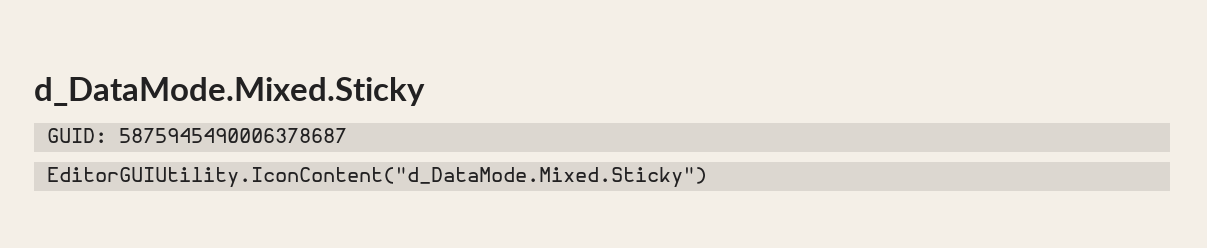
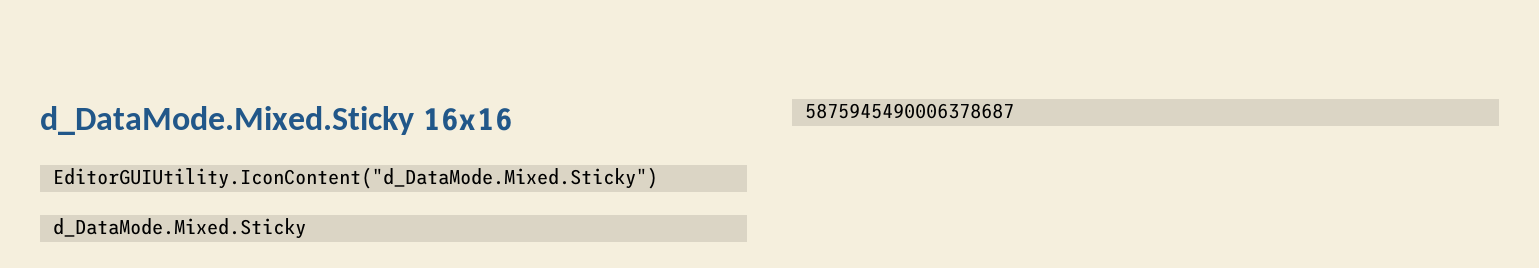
[34,77,425,106] [46,128,107,143] d_DataMode.Mixed.Sticky // GUID: -> [40,106,514,135] [52,167,658,189] [52,218,306,239] d_DataMode.Mixed.Sticky 16x16 // EditorGUIUtility.IconContent("d_DataMode.Mixed.Sticky") // d_DataMode.Mixed.Sticky //
[46,167,707,188] // EditorGUIUtility.IconContent("d_DataMode.Mixed.Sticky") -> (1014, 111) none

